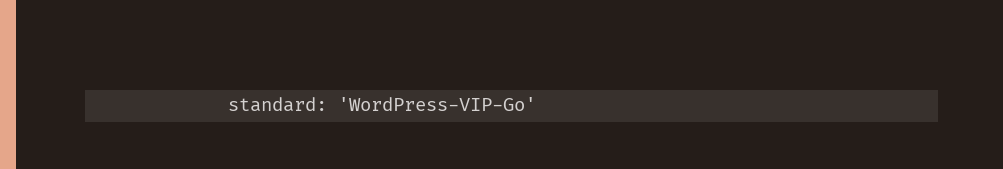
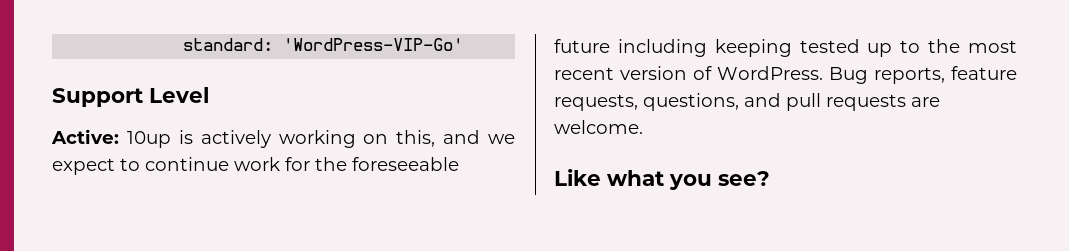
(536, 104) none -> [52,87,209,107] [51,129,515,148] [52,157,459,175] [554,39,1017,57] [554,66,1017,84] [554,93,940,111] [554,120,643,134] [554,169,770,190] // Support Level // Active: 10up is actively working on this, and we expect to continue work for the foreseeable future including keeping tested up to the most recent version of WordPress. Bug reports, feature requests, questions, and pull requests are welcome. // Like what you see?

